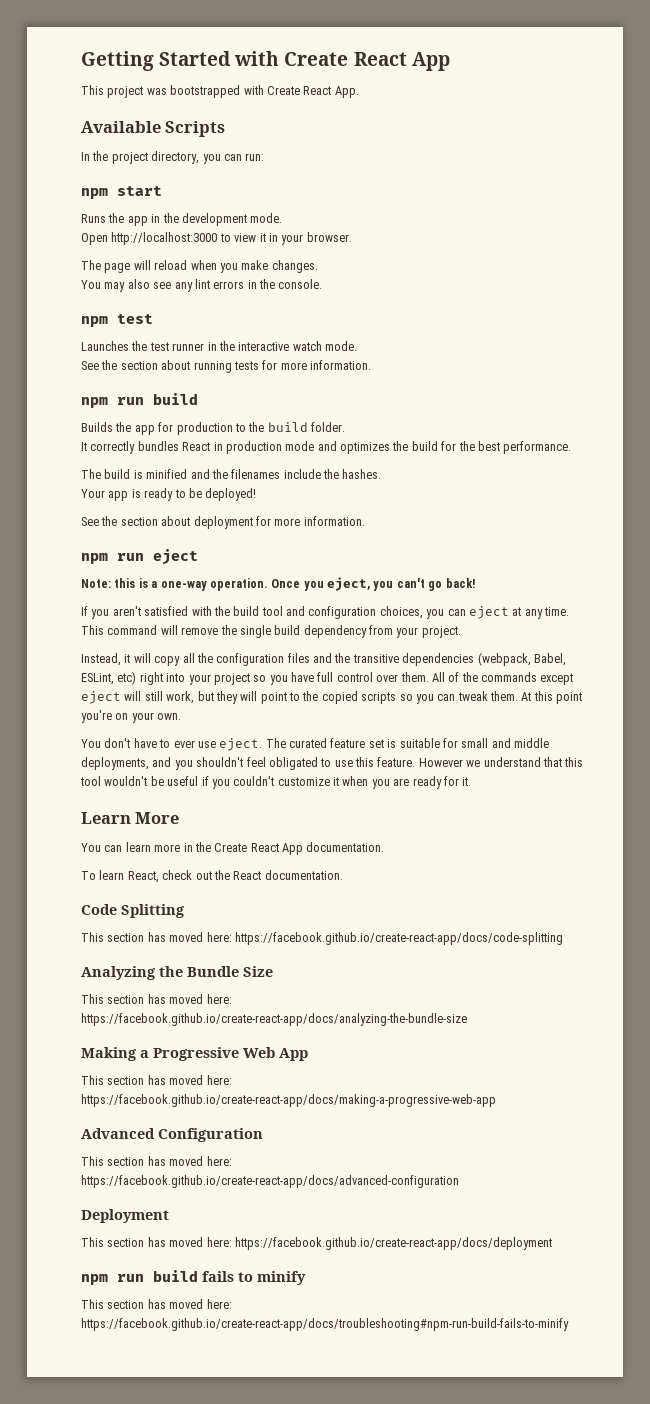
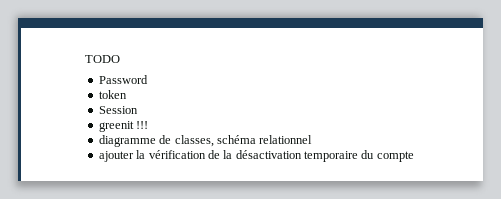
[81,51,450,71] [81,85,359,98] [81,121,226,137] [81,151,265,164] [81,186,162,199] [81,213,283,226] [81,232,352,245] [81,260,318,273] [81,279,323,292] [81,314,153,327] [81,341,357,351] [81,360,371,373] [81,393,198,408] [81,422,345,435] [81,441,572,454] [81,469,382,479] [81,488,257,501] [81,516,365,529] [81,549,198,565] [81,577,476,591] [81,606,569,619] [81,625,461,638] [81,652,566,666] [81,671,574,685] [81,691,583,704] [81,710,182,723] [81,738,549,751] [81,757,584,770] [80,776,472,789] [81,812,180,824] [81,842,385,855] [81,870,343,883] [81,904,185,918] [81,932,563,945] [81,966,273,980] [81,994,232,1004] [81,1013,467,1026] [81,1047,308,1061] [81,1075,232,1085] [81,1094,496,1107] [81,1128,263,1142] [81,1156,232,1166] [81,1175,459,1188] [81,1209,169,1223] [81,1237,552,1250] [81,1270,306,1285] [81,1299,232,1309] [81,1318,569,1331] Getting Started with Create React App // This project was bootstrapped with Create React App. // Available Scripts // In the project directory, you can run: // npm start // Runs the app in the development mode. // Open http://localhost:3000 to view it in your browser. // The page will reload when you make changes. // You may also see any lint errors in the console. // npm test // Launches the test runner in the interactive watch mode. // See the section about running tests for more information. // npm run build // Builds the app for production to the build folder. // It correctly bundles React in production mode and optimizes the build for the best performance. // The build is minified and the filenames include the hashes. // Your app is ready to be deployed! // See the section about deployment for more information. // npm run eject // Note: this is a one-way operation. Once you eject, you can't go back! // If you aren't satisfied with the build tool and configuration choices, you can eject at any time. This command will remove the single build dependency from your project. // Instead, it will copy all the configuration files and the transitive dependencies (webpack, Babel, ESLint, etc) right into your project so you have full control over them. All of the commands except eject will still work, but they will point to the copied scripts so you can tweak them. At this point you're on your own. // You don't have to ever use eject. The curated feature set is suitable for small and middle deployments, and you shouldn't feel obligated to use this feature. However we understand that this tool wouldn't be useful if you couldn't customize it when you are ready for it. // Learn More // You can learn more in the Create React App documentation. // To learn React, check out the React documentation. // Code Splitting // This section has moved here: https://facebook.github.io/create-react-app/docs/code-splitting // Analyzing the Bundle Size // This section has moved here: https://facebook.github.io/create-react-app/docs/analyzing-the-bundle-size // Making a Progressive Web App // This section has moved here: https://facebook.github.io/create-react-app/docs/making-a-progressive-web-app // Advanced Configuration // This section has moved here: https://facebook.github.io/create-react-app/docs/advanced-configuration // Deployment // This section has moved here: https://facebook.github.io/create-react-app/docs/deployment // npm run build fails to minify // This section has moved here: https://facebook.github.io/create-react-app/docs/troubleshooting#npm-run-build-fails-to-minify -> [85,55,120,63] [98,75,148,84] [98,90,127,99] [98,106,138,114] [98,121,149,132] [98,135,313,147] [98,150,414,162] TODO // Password // token // Session // greenit !!! // diagramme de classes, schéma relationnel // ajouter la vérification de la désactivation temporaire du compte

